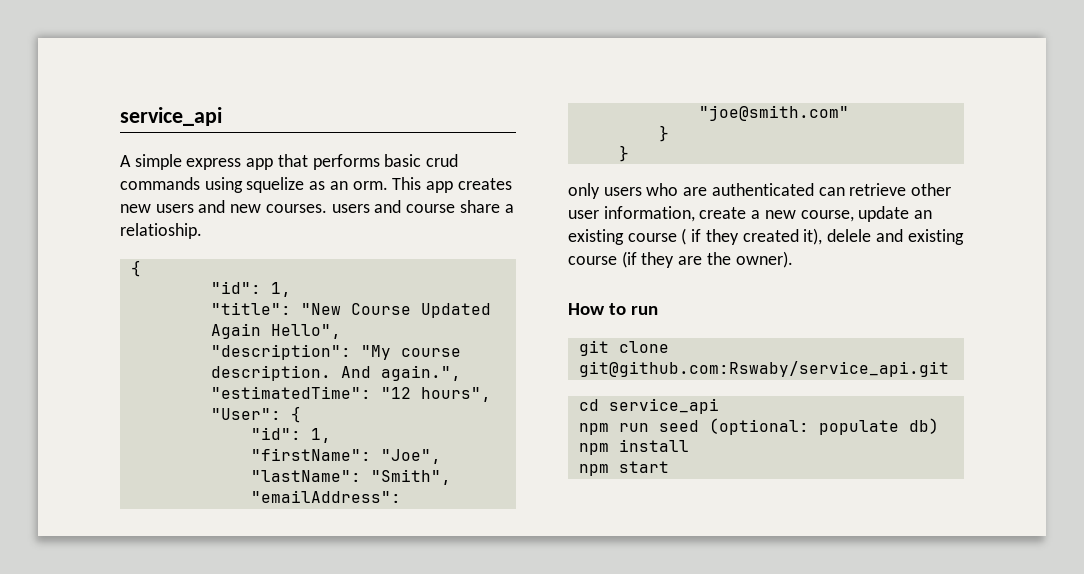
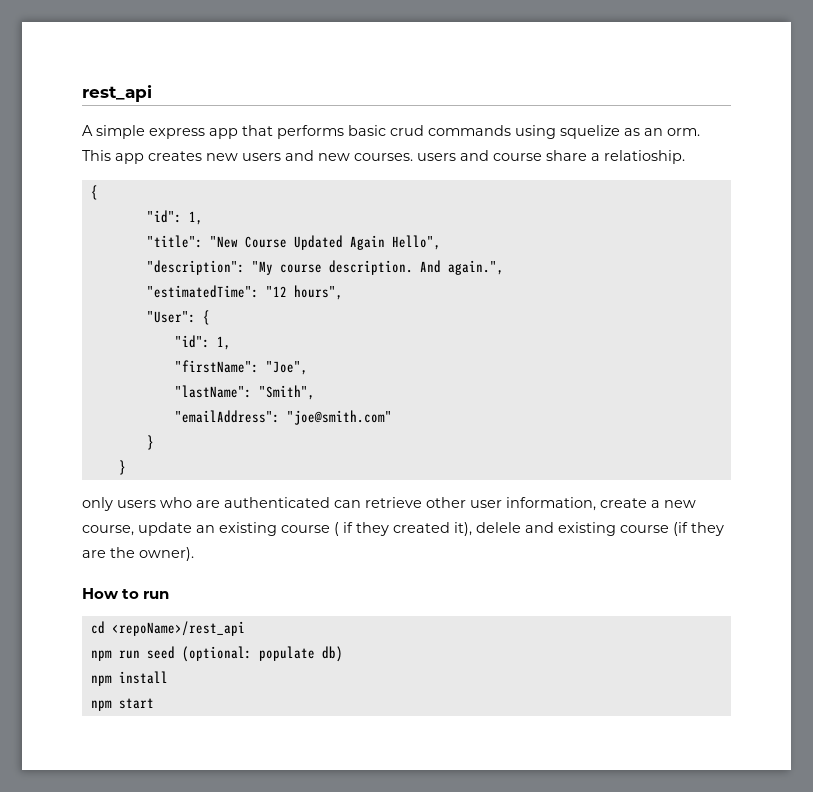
[120,107,222,126] service_api -> [82,85,152,102] rest_api
[578,340,669,356] [578,361,949,377] // git clone git@github.com:Rswaby/service_api.git -> (170, 595) none
[608,398,719,414] service_api -> [111,621,245,636] <repoName>/rest_api

